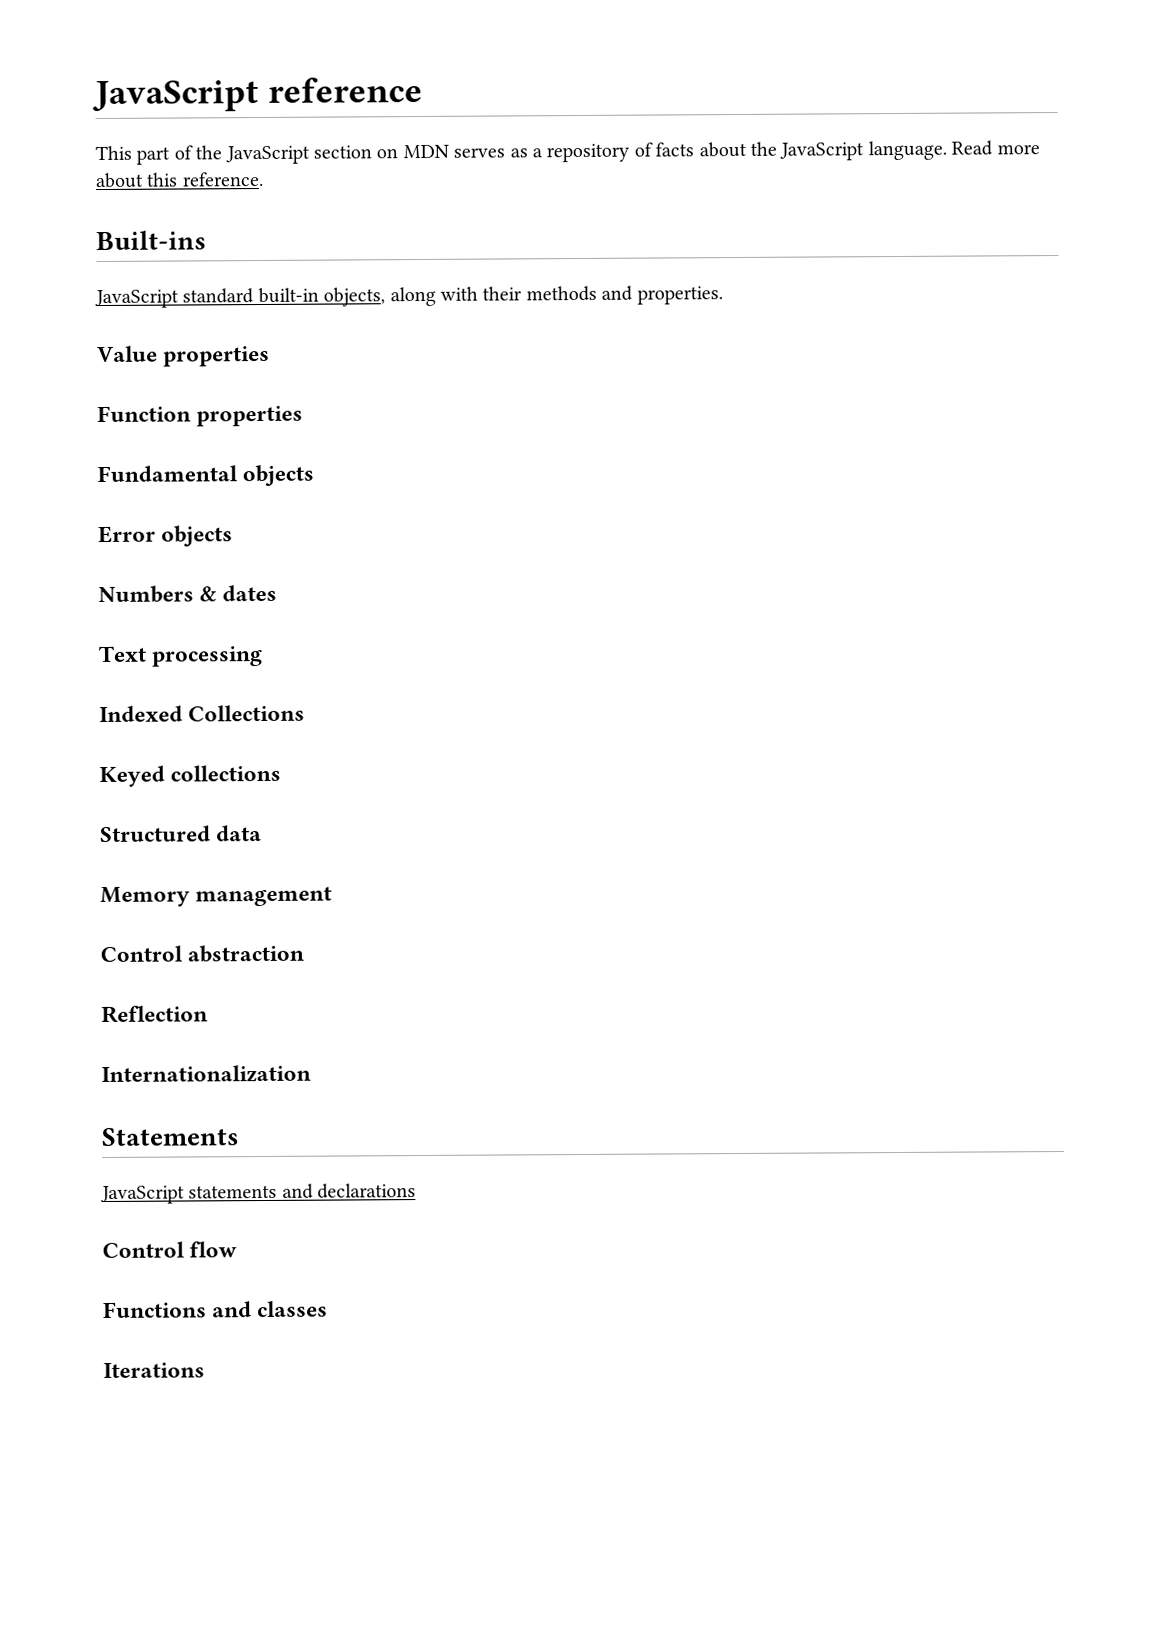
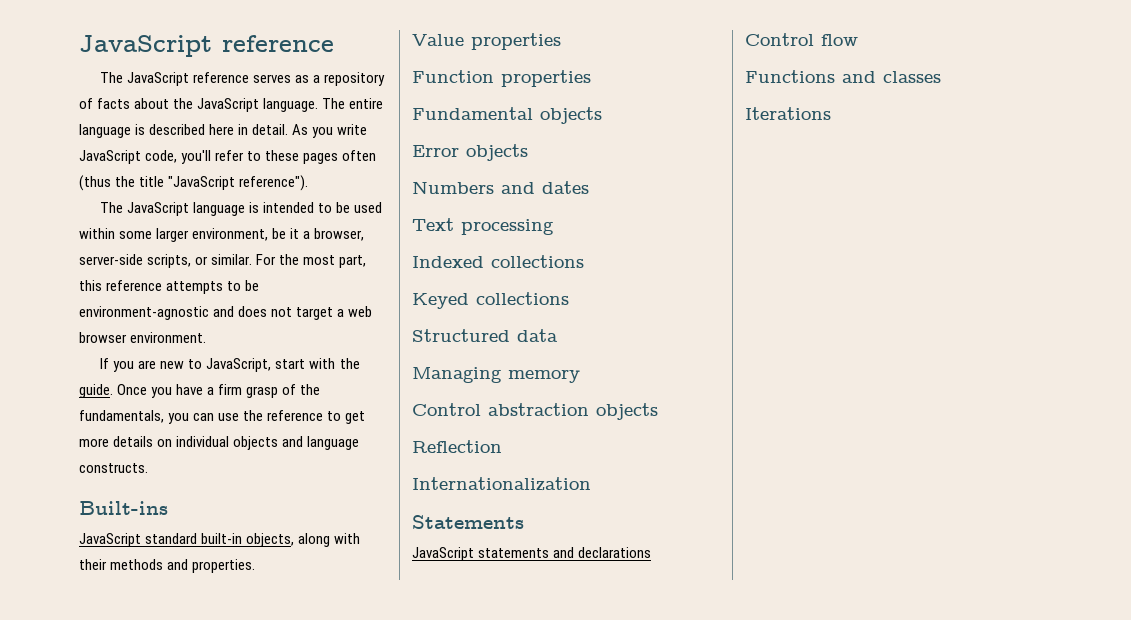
[95,144,449,165] This part of the JavaScript section on MDN -> [100,72,250,86] The JavaScript reference
[951,140,1040,156] [95,171,264,189] Read more about this reference. -> [322,98,384,109] [79,124,368,138] [79,150,377,164] [79,175,309,191] [100,202,383,216] [79,228,365,242] [79,254,367,268] [79,280,260,294] [79,306,373,320] [79,332,207,343] [100,358,360,372] [79,384,321,398] [79,410,366,424] [79,436,360,450] [79,463,148,473] The entire language is described here in detail. As you write JavaScript code, you'll refer to these pages often (thus the title "JavaScript reference"). // The JavaScript language is intended to be used within some larger environment, be it a browser, server-side scripts, or similar. For the most part, this reference attempts to be environment-agnostic and does not target a web browser environment. // If you are new to JavaScript, start with the guide. Once you have a firm grasp of the fundamentals, you can use the reference to get more details on individual objects and language constructs.
[199,586,218,602] & -> [501,182,535,194] and
[188,704,306,722] Collections -> [491,255,584,268] collections
[100,886,333,908] Memory management -> [412,367,580,383] Managing memory
(305, 953) none -> [596,403,658,420] objects

